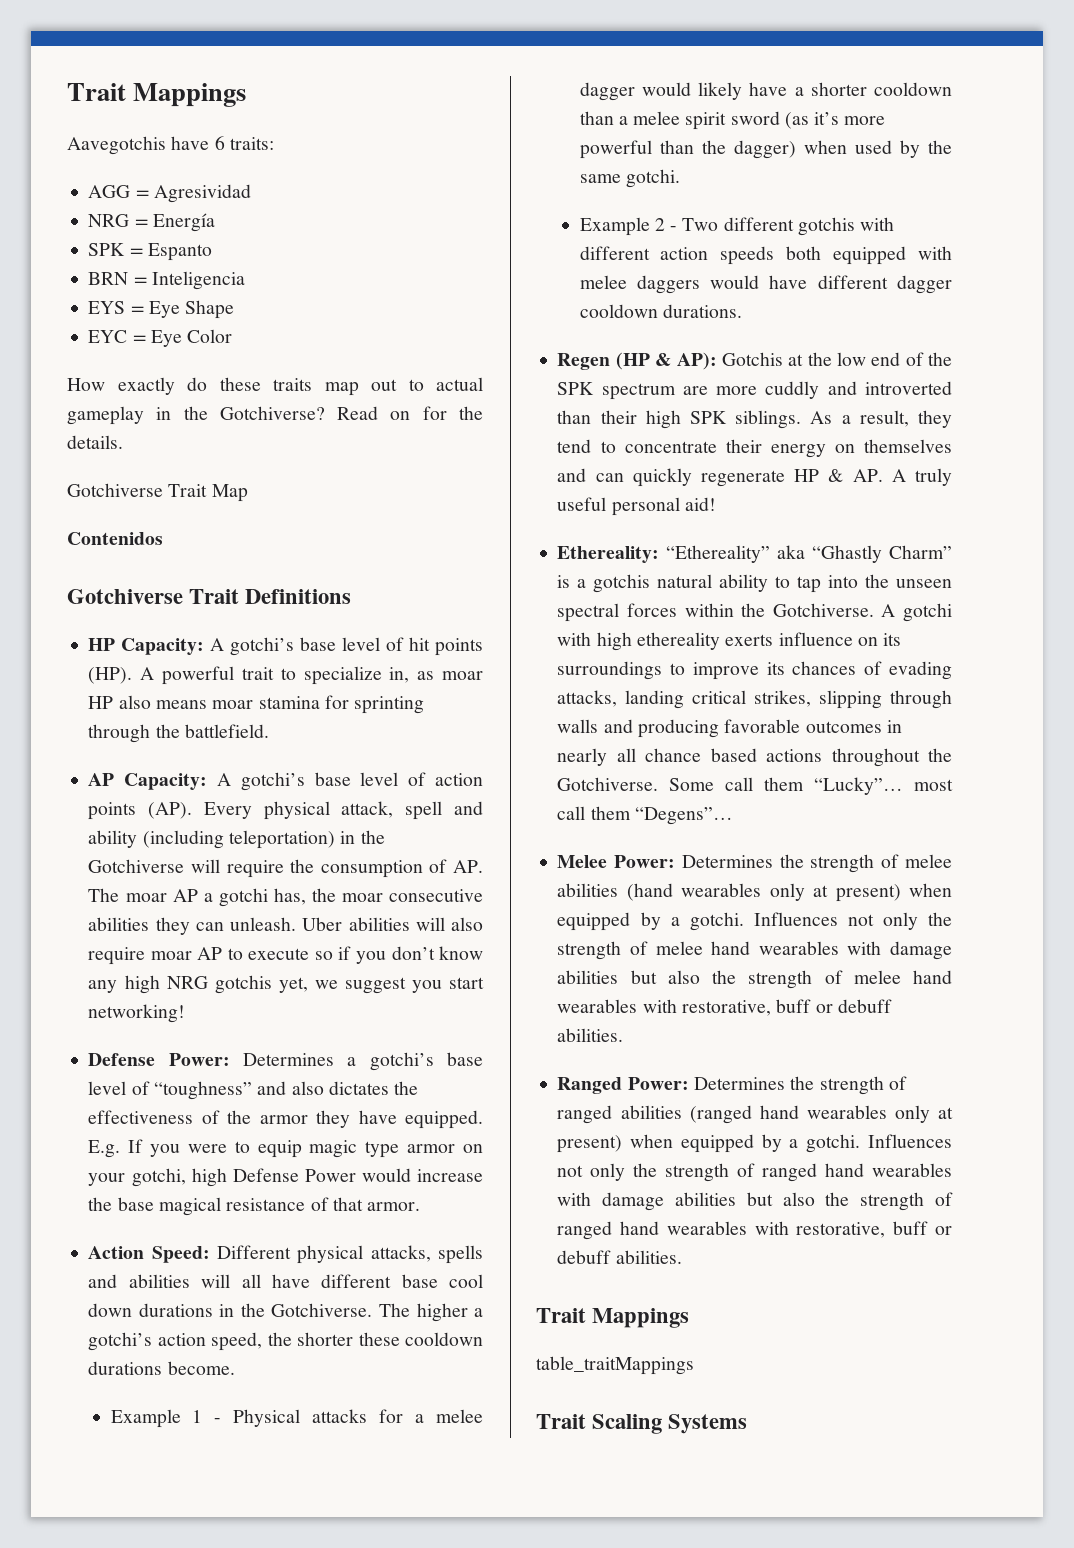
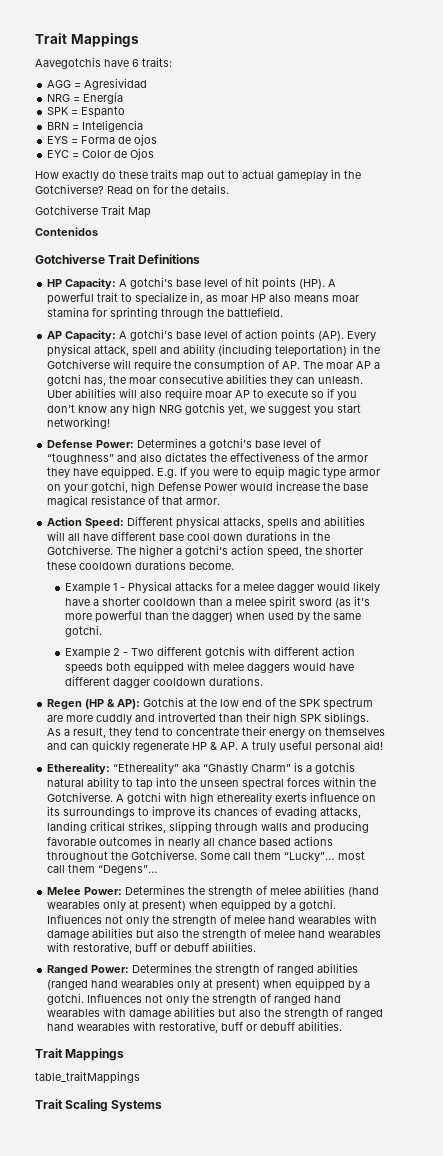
[148,300,235,319] Eye Shape -> [81,134,158,146] Forma de ojos
[150,330,182,347] Eye -> (80, 155) none
(233, 336) none -> [114,148,155,160] de Ojos

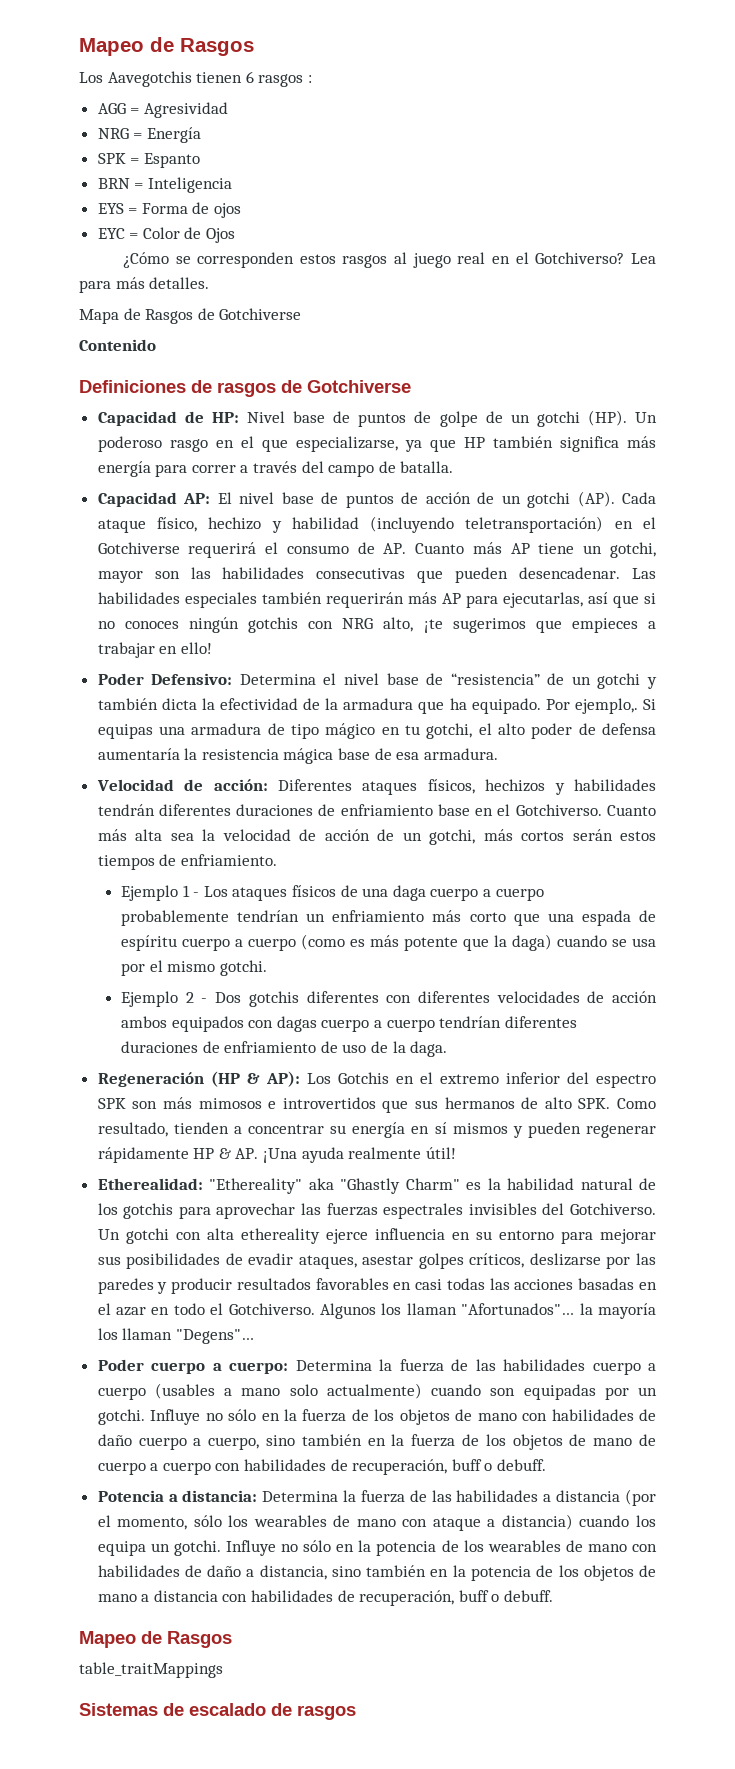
[35,33,139,47] [35,57,172,69] Trait Mappings // Aavegotchis have 6 traits: -> [79,37,254,56] [79,71,312,87] Mapeo de Rasgos // Los Aavegotchis tienen 6 rasgos :
[35,169,361,182] [35,184,229,194] [35,205,151,218] [35,227,98,236] [35,254,201,264] [47,277,337,290] [47,292,360,305] [47,307,284,320] [47,329,377,342] [47,344,381,357] [47,359,381,372] [47,374,364,386] [47,388,358,401] [47,403,362,415] [47,417,111,429] [47,438,322,450] [47,452,369,464] [47,466,381,479] [47,481,369,493] [47,495,221,507] [47,516,366,529] [47,531,331,541] [47,545,364,558] [47,560,235,570] [64,581,380,594] [64,596,370,609] [64,611,361,623] How exactly do these traits map out to actual gameplay in the Gotchiverse? Read on for the details. // Gotchiverse Trait Map // Contenidos // Gotchiverse Trait Definitions // HP Capacity: A gotchi’s base level of hit points (HP). A powerful trait to specialize in, as moar HP also means moar stamina for sprinting through the battlefield. // AP Capacity: A gotchi’s base level of action points (AP). Every physical attack, spell and ability (including teleportation) in the Gotchiverse will require the consumption of AP. The moar AP a gotchi has, the moar consecutive abilities they can unleash. Uber abilities will also require moar AP to execute so if you don’t know any high NRG gotchis yet, we suggest you start networking! // Defense Power: Determines a gotchi’s base level of “toughness” and also dictates the effectiveness of the armor they have equipped. E.g. If you were to equip magic type armor on your gotchi, high Defense Power would increase the base magical resistance of that armor. // Action Speed: Different physical attacks, spells and abilities will all have different base cool down durations in the Gotchiverse. The higher a gotchi’s action speed, the shorter these cooldown durations become. // Example 1 - Physical attacks for a melee dagger would likely have a shorter cooldown than a melee spirit sword (as it’s more powerful than the dagger) when used by the same -> [122,252,656,268] [79,277,210,293] [79,308,302,324] [79,339,156,351] [79,380,411,397] [97,410,657,427] [97,436,656,452] [97,461,454,477] [97,491,656,508] [97,516,656,533] [97,542,656,558] [97,567,656,583] [97,592,656,608] [97,617,657,633] [97,642,212,658] [97,673,657,689] [97,698,656,714] [97,723,656,739] [97,748,498,764] [96,779,656,795] [97,804,656,816] [97,829,656,845] [97,854,277,870] [121,885,544,901] [121,910,657,926] [121,934,656,951] [121,960,216,976] ¿Cómo se corresponden estos rasgos al juego real en el Gotchiverso? Lea para más detalles. // Mapa de Rasgos de Gotchiverse // Contenido // Definiciones de rasgos de Gotchiverse // Capacidad de HP: Nivel base de puntos de golpe de un gotchi (HP). Un poderoso rasgo en el que especializarse, ya que HP también significa más energía para correr a través del campo de batalla. // Capacidad AP: El nivel base de puntos de acción de un gotchi (AP). Cada ataque físico, hechizo y habilidad (incluyendo teletransportación) en el Gotchiverse requerirá el consumo de AP. Cuanto más AP tiene un gotchi, mayor son las habilidades consecutivas que pueden desencadenar. Las habilidades especiales también requerirán más AP para ejecutarlas, así que si no conoces ningún gotchis con NRG alto, ¡te sugerimos que empieces a trabajar en ello! // Poder Defensivo: Determina el nivel base de “resistencia” de un gotchi y también dicta la efectividad de la armadura que ha equipado. Por ejemplo,. Si equipas una armadura de tipo mágico en tu gotchi, el alto poder de defensa aumentaría la resistencia mágica base de esa armadura. // Velocidad de acción: Diferentes ataques físicos, hechizos y habilidades tendrán diferentes duraciones de enfriamiento base en el Gotchiverso. Cuanto más alta sea la velocidad de acción de un gotchi, más cortos serán estos tiempos de enfriamiento. // Ejemplo 1 - Los ataques físicos de una daga cuerpo a cuerpo probablemente tendrían un enfriamiento más corto que una espada de espíritu cuerpo a cuerpo (como es más potente que la daga) cuando se usa por el mismo
[64,648,110,659] Example -> [121,991,179,1007] Ejemplo
[130,646,355,658] [64,661,354,674] [64,676,263,688] [47,697,374,710] [47,712,370,724] [47,726,386,738] [47,740,384,753] [47,762,356,775] [47,777,377,790] [47,792,377,804] [47,806,362,819] [47,821,370,834] [47,836,334,848] [47,850,366,862] [47,864,159,875] [47,885,380,897] [47,899,337,912] [47,914,378,926] [47,928,382,940] [47,942,257,954] [47,963,359,976] [47,978,371,991] [47,993,342,1005] [47,1007,384,1019] [47,1021,343,1033] [35,1048,125,1061] [35,1071,140,1084] [35,1099,163,1112] Two different gotchis with different action speeds both equipped with melee daggers would have different dagger cooldown durations. // Regen (HP & AP): Gotchis at the low end of the SPK spectrum are more cuddly and introverted than their high SPK siblings. As a result, they tend to concentrate their energy on themselves and can quickly regenerate HP & AP. A truly useful personal aid! // Ethereality: “Ethereality” aka “Ghastly Charm” is a gotchis natural ability to tap into the unseen spectral forces within the Gotchiverse. A gotchi with high ethereality exerts influence on its surroundings to improve its chances of evading attacks, landing critical strikes, slipping through walls and producing favorable outcomes in nearly all chance based actions throughout the Gotchiverse. Some call them “Lucky”… most call them “Degens”… // Melee Power: Determines the strength of melee abilities (hand wearables only at present) when equipped by a gotchi. Influences not only the strength of melee hand wearables with damage abilities but also the strength of melee hand wearables with restorative, buff or debuff abilities. // Ranged Power: Determines the strength of ranged abilities (ranged hand wearables only at present) when equipped by a gotchi. Influences not only the strength of ranged hand wearables with damage abilities but also the strength of ranged hand wearables with restorative, buff or debuff abilities. // Trait Mappings // table_traitMappings // Trait Scaling Systems -> [215,991,657,1007] [121,1016,577,1032] [121,1041,448,1057] [97,1071,656,1088] [97,1097,656,1113] [97,1122,656,1138] [97,1147,456,1163] [97,1178,656,1194] [97,1203,656,1219] [97,1228,656,1244] [97,1253,656,1269] [97,1278,657,1294] [97,1303,656,1319] [97,1328,254,1344] [97,1359,657,1375] [97,1383,657,1400] [97,1409,656,1425] [97,1434,657,1450] [97,1459,547,1475] [97,1489,656,1506] [97,1514,656,1531] [97,1540,657,1556] [97,1565,656,1581] [97,1590,554,1606] [79,1631,232,1648] [79,1662,223,1678] [79,1703,356,1720] Dos gotchis diferentes con diferentes velocidades de acción ambos equipados con dagas cuerpo a cuerpo tendrían diferentes duraciones de enfriamiento de uso de la daga. // Regeneración (HP & AP): Los Gotchis en el extremo inferior del espectro SPK son más mimosos e introvertidos que sus hermanos de alto SPK. Como resultado, tienden a concentrar su energía en sí mismos y pueden regenerar rápidamente HP & AP. ¡Una ayuda realmente útil! // Etherealidad: "Ethereality" aka "Ghastly Charm" es la habilidad natural de los gotchis para aprovechar las fuerzas espectrales invisibles del Gotchiverso. Un gotchi con alta ethereality ejerce influencia en su entorno para mejorar sus posibilidades de evadir ataques, asestar golpes críticos, deslizarse por las paredes y producir resultados favorables en casi todas las acciones basadas en el azar en todo el Gotchiverso. Algunos los llaman "Afortunados"… la mayoría los llaman "Degens"… // Poder cuerpo a cuerpo: Determina la fuerza de las habilidades cuerpo a cuerpo (usables a mano solo actualmente) cuando son equipadas por un gotchi. Influye no sólo en la fuerza de los objetos de mano con habilidades de daño cuerpo a cuerpo, sino también en la fuerza de los objetos de mano de cuerpo a cuerpo con habilidades de recuperación, buff o debuff. // Potencia a distancia: Determina la fuerza de las habilidades a distancia (por el momento, sólo los wearables de mano con ataque a distancia) cuando los equipa un gotchi. Influye no sólo en la potencia de los wearables de mano con habilidades de daño a distancia, sino también en la potencia de los objetos de mano a distancia con habilidades de recuperación, buff o debuff. // Mapeo de Rasgos // table_traitMappings // Sistemas de escalado de rasgos

